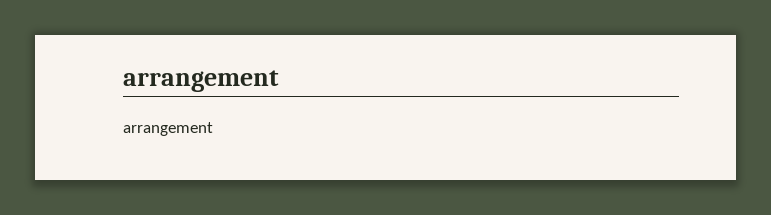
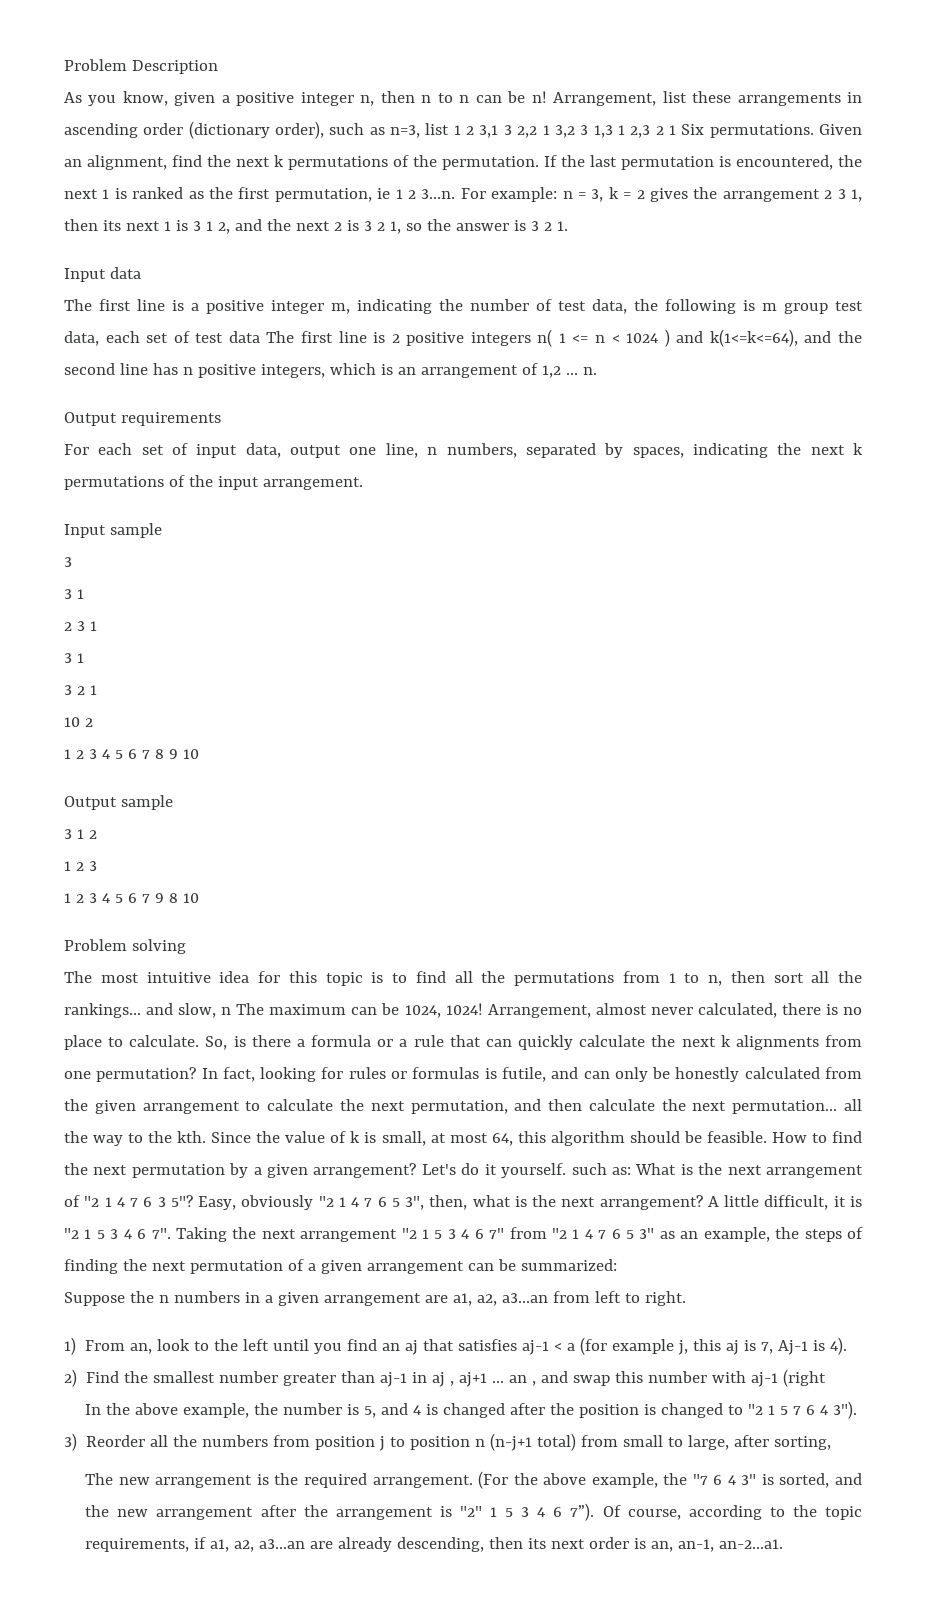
[123,70,279,92] [123,122,213,136] arrangement // arrangement -> [64,59,218,74] [64,91,862,106] [64,121,862,139] [64,155,862,170] [64,187,862,202] [64,219,568,234] [64,267,141,282] [64,299,863,314] [64,329,863,347] [64,363,597,378] [64,412,221,426] [64,443,864,458] [64,475,363,490] [64,523,162,538] [64,557,72,567] [64,589,84,599] [64,621,97,631] [64,653,84,663] [64,685,97,695] [64,717,93,727] [64,749,199,759] [64,795,173,810] [64,829,97,839] [64,861,97,871] [64,893,199,903] [64,939,186,954] [64,971,862,986] [64,1003,862,1018] [64,1035,862,1050] [64,1067,862,1082] [64,1099,863,1114] [64,1131,862,1146] [64,1163,863,1178] [64,1195,862,1210] [64,1227,863,1242] [64,1259,617,1274] [64,1291,686,1306] [64,1337,848,1355] [64,1369,827,1387] [85,1401,858,1419] [64,1433,832,1451] [85,1471,863,1489] [85,1503,862,1521] [85,1537,784,1552] Problem Description // As you know, given a positive integer n, then n to n can be n! Arrangement, list these arrangements in ascending order (dictionary order), such as n=3, list 1 2 3,1 3 2,2 1 3,2 3 1,3 1 2,3 2 1 Six permutations. Given an alignment, find the next k permutations of the permutation. If the last permutation is encountered, the next 1 is ranked as the first permutation, ie 1 2 3...n. For example: n = 3, k = 2 gives the arrangement 2 3 1, then its next 1 is 3 1 2, and the next 2 is 3 2 1, so the answer is 3 2 1. // Input data // The first line is a positive integer m, indicating the number of test data, the following is m group test data, each set of test data The first line is 2 positive integers n( 1 <= n < 1024 ) and k(1<=k<=64), and the second line has n positive integers, which is an arrangement of 1,2 ... n. // Output requirements // For each set of input data, output one line, n numbers, separated by spaces, indicating the next k permutations of the input arrangement. // Input sample // 3 // 3 1 // 2 3 1 // 3 1 // 3 2 1 // 10 2 // 1 2 3 4 5 6 7 8 9 10 // Output sample // 3 1 2 // 1 2 3 // 1 2 3 4 5 6 7 9 8 10 // Problem solving // The most intuitive idea for this topic is to find all the permutations from 1 to n, then sort all the rankings... and slow, n The maximum can be 1024, 1024! Arrangement, almost never calculated, there is no place to calculate. So, is there a formula or a rule that can quickly calculate the next k alignments from one permutation? In fact, looking for rules or formulas is futile, and can only be honestly calculated from the given arrangement to calculate the next permutation, and then calculate the next permutation... all the way to the kth. Since the value of k is small, at most 64, this algorithm should be feasible. How to find the next permutation by a given arrangement? Let's do it yourself. such as: What is the next arrangement of "2 1 4 7 6 3 5"? Easy, obviously "2 1 4 7 6 5 3", then, what is the next arrangement? A little difficult, it is "2 1 5 3 4 6 7". Taking the next arrangement "2 1 5 3 4 6 7" from "2 1 4 7 6 5 3" as an example, the steps of finding the next permutation of a given arrangement can be summarized: // Suppose the n numbers in a given arrangement are a1, a2, a3...an from left to right. // 1) From an, look to the left until you find an aj that satisfies aj-1 < a (for example j, this aj is 7, Aj-1 is 4). // 2) Find the smallest number greater than aj-1 in aj , aj+1 ... an , and swap this number with aj-1 (right // In the above example, the number is 5, and 4 is changed after the position is changed to "2 1 5 7 6 4 3"). // 3) Reorder all the numbers from position j to position n (n-j+1 total) from small to large, after sorting, // The new arrangement is the required arrangement. (For the above example, the "7 6 4 3" is sorted, and the new arrangement after the arrangement is "2" 1 5 3 4 6 7”). Of course, according to the topic requirements, if a1, a2, a3...an are already descending, then its next order is an, an-1, an-2...a1.

